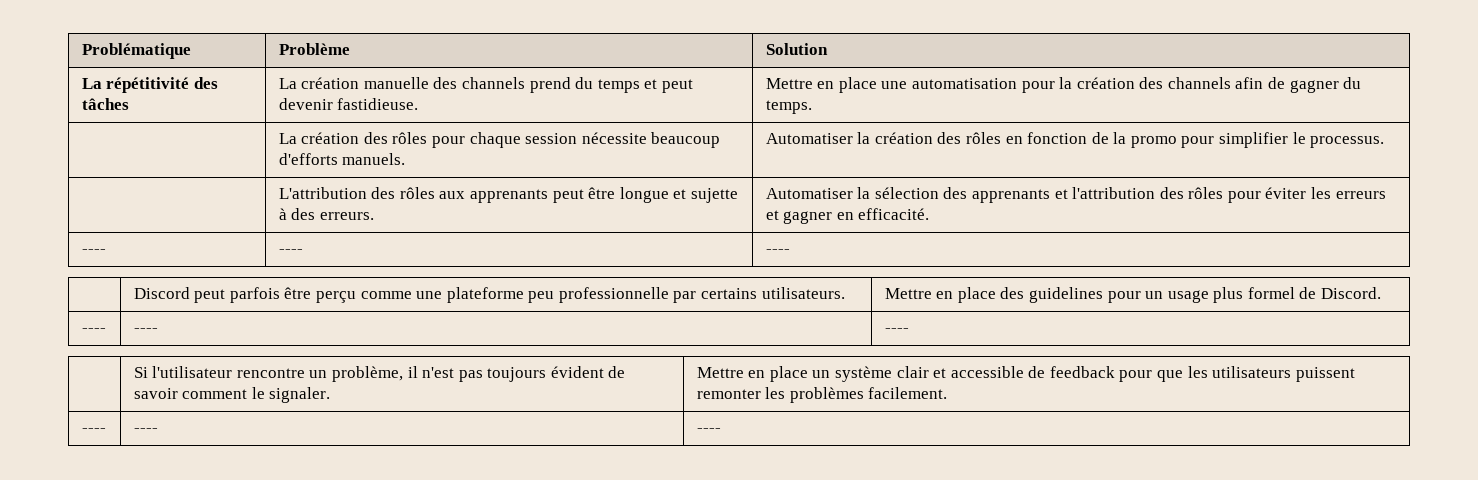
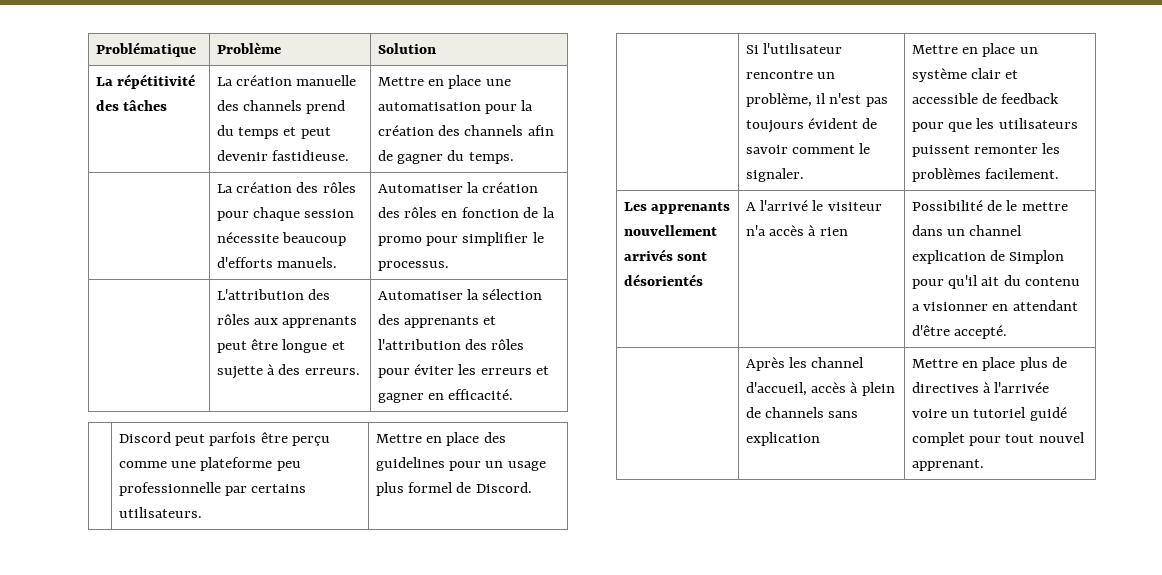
[81,249,106,254] [278,249,303,254] [765,249,790,254] // ---- | ---- | ---- -> (514, 394) none
[81,328,106,333] [133,328,158,333] [884,328,909,333] // ---- | ---- | ---- -> (532, 487) none
[81,428,106,433] [133,428,158,433] [696,428,721,433] ---- | ---- | ---- -> [623,202,730,214] [623,225,717,236] [623,249,707,261] [623,274,703,286] [745,200,882,211] [745,225,848,236] [911,200,1068,211] [911,225,1023,236] [911,250,1065,264] [911,275,1081,289] [911,300,1078,311] [911,325,1007,339] [745,357,865,371] [745,382,895,396] [745,407,859,418] [745,432,820,446] [911,357,1068,371] [911,382,1050,393] [911,407,1067,421] [911,432,1085,446] [911,459,984,471] Les apprenants nouvellement arrivés sont désorientés | A l'arrivé le visiteur n'a accès à rien | Possibilité de le mettre dans un channel explication de Simplon pour qu'il ait du contenu a visionner en attendant d'être accepté. // | Après les channel d'accueil, accès à plein de channels sans explication | Mettre en place plus de directives à l'arrivée voire un tutoriel guidé complet pour tout nouvel apprenant.

